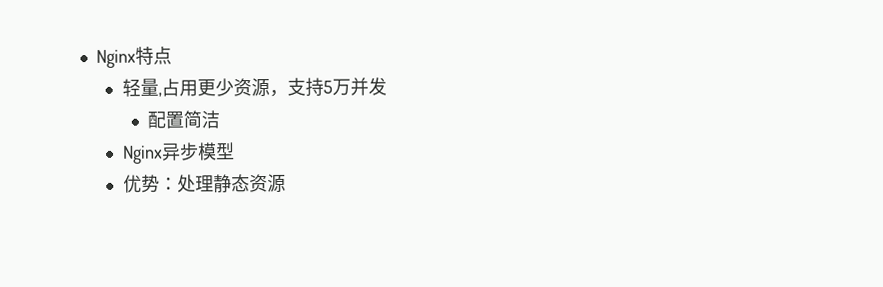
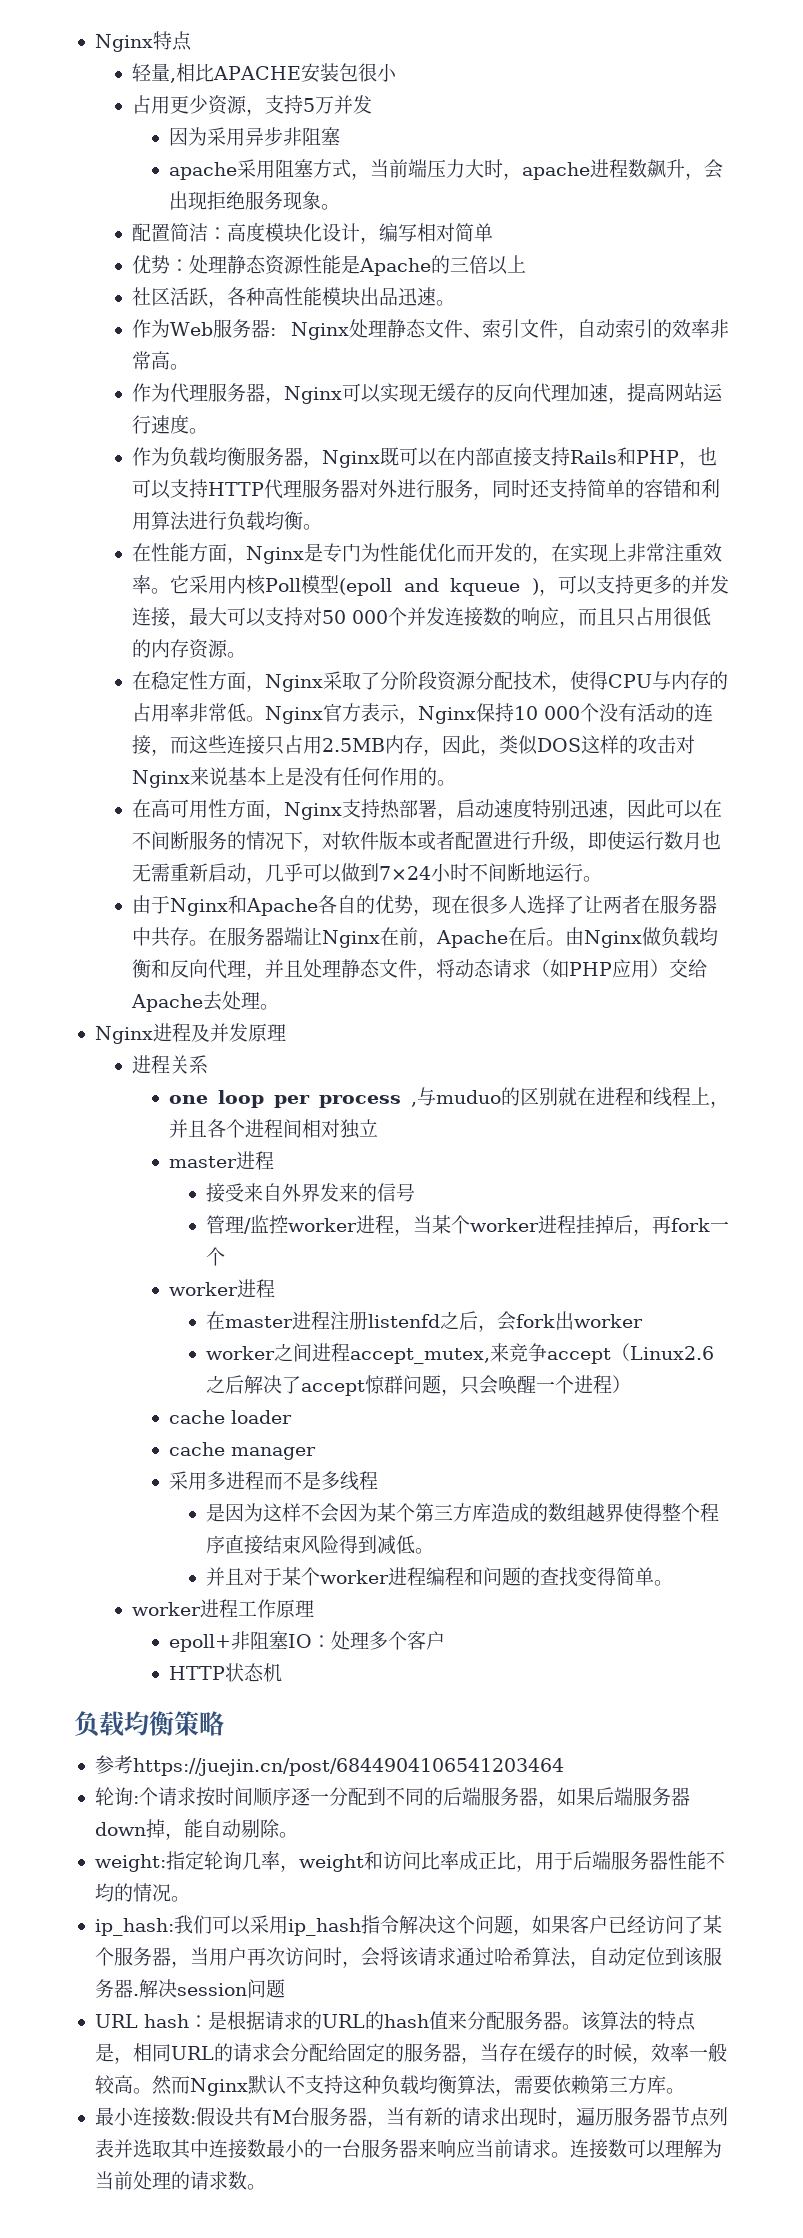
(162, 94) none -> [175,63,397,83] 相比APACHE安装包很小 //
[147,110,221,129] [122,142,235,164] 配置简洁 // Nginx异步模型 -> [168,127,340,146] [168,159,723,180] [168,191,340,210] [131,223,493,244] 因为采用异步非阻塞 // apache采用阻塞方式，当前端压力大时，apache进程数飙升，会出现拒绝服务现象。 // 配置简洁：高度模块化设计，编写相对简单
(286, 183) none -> [302,255,526,276] [131,287,455,308] [131,319,729,340] [131,351,189,370] [131,383,723,404] [131,415,208,434] [131,447,717,468] [131,479,720,500] [131,511,322,531] [131,543,722,564] [131,575,729,596] [131,607,711,628] [131,639,246,659] [131,671,728,692] [131,703,713,724] [131,735,695,756] [131,767,456,788] [131,799,722,820] [131,831,721,852] [131,863,602,884] [131,895,717,916] [131,927,718,948] [131,959,707,980] [130,991,279,1012] [94,1023,286,1044] [131,1055,208,1074] [168,1087,730,1108] [168,1119,378,1139] [168,1151,274,1170] [205,1183,415,1203] [205,1215,729,1236] [205,1247,225,1266] [168,1279,275,1298] [205,1311,643,1332] [205,1343,714,1364] [205,1375,631,1396] [168,1410,292,1424] [168,1442,316,1460] [168,1471,378,1491] [205,1503,719,1523] [205,1535,434,1555] [205,1567,673,1587] [131,1599,314,1618] [168,1631,445,1652] [168,1663,282,1682] [74,1711,224,1737] [94,1755,564,1776] [94,1787,690,1808] [94,1819,298,1840] [94,1851,725,1872] [94,1883,190,1902] [94,1915,722,1936] [94,1947,722,1968] [94,1979,285,1998] [94,2011,696,2031] [94,2043,727,2064] [94,2075,685,2096] [94,2106,728,2128] [94,2139,722,2159] [94,2171,266,2190] 性能是Apache的三倍以上 // 社区活跃，各种高性能模块出品迅速。 // 作为Web服务器: Nginx处理静态文件、索引文件，自动索引的效率非常高。 // 作为代理服务器，Nginx可以实现无缓存的反向代理加速，提高网站运行速度。 // 作为负载均衡服务器，Nginx既可以在内部直接支持Rails和PHP，也可以支持HTTP代理服务器对外进行服务，同时还支持简单的容错和利用算法进行负载均衡。 // 在性能方面，Nginx是专门为性能优化而开发的，在实现上非常注重效率。它采用内核Poll模型(epoll and kqueue )，可以支持更多的并发连接，最大可以支持对50 000个并发连接数的响应，而且只占用很低的内存资源。 // 在稳定性方面，Nginx采取了分阶段资源分配技术，使得CPU与内存的占用率非常低。Nginx官方表示，Nginx保持10 000个没有活动的连接，而这些连接只占用2.5MB内存，因此，类似DOS这样的攻击对Nginx来说基本上是没有任何作用的。 // 在高可用性方面，Nginx支持热部署，启动速度特别迅速，因此可以在不间断服务的情况下，对软件版本或者配置进行升级，即使运行数月也无需重新启动，几乎可以做到7×24小时不间断地运行。 // 由于Nginx和Apache各自的优势，现在很多人选择了让两者在服务器中共存。在服务器端让Nginx在前，Apache在后。由Nginx做负载均衡和反向代理，并且处理静态文件，将动态请求（如PHP应用）交给Apache去处理。 // Nginx进程及并发原理 // 进程关系 // one loop per process ,与muduo的区别就在进程和线程上，并且各个进程间相对独立 // master进程 // 接受来自外界发来的信号 // 管理/监控worker进程，当某个worker进程挂掉后，再fork一个 // worker进程 // 在master进程注册listenfd之后，会fork出worker // worker之间进程accept_mutex,来竞争accept（Linux2.6之后解决了accept惊群问题，只会唤醒一个进程） // cache loader // cache manager // 采用多进程而不是多线程 // 是因为这样不会因为某个第三方库造成的数组越界使得整个程序直接结束风险得到减低。 // 并且对于某个worker进程编程和问题的查找变得简单。 // worker进程工作原理 // epoll+非阻塞IO：处理多个客户 // HTTP状态机 // 负载均衡策略 // 参考https://juejin.cn/post/6844904106541203464 // 轮询:个请求按时间顺序逐一分配到不同的后端服务器，如果后端服务器down掉，能自动剔除。 // weight:指定轮询几率，weight和访问比率成正比，用于后端服务器性能不均的情况。 // ip_hash:我们可以采用ip_hash指令解决这个问题，如果客户已经访问了某个服务器，当用户再次访问时，会将该请求通过哈希算法，自动定位到该服务器.解决session问题 // URL hash：是根据请求的URL的hash值来分配服务器。该算法的特点是，相同URL的请求会分配给固定的服务器，当存在缓存的时候，效率一般较高。然而Nginx默认不支持这种负载均衡算法，需要依赖第三方库。 // 最小连接数:假设共有M台服务器，当有新的请求出现时，遍历服务器节点列表并选取其中连接数最小的一台服务器来响应当前请求。连接数可以理解为当前处理的请求数。

